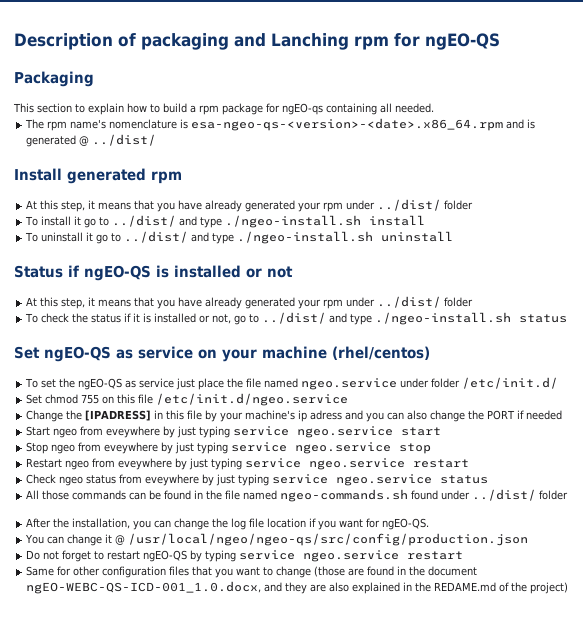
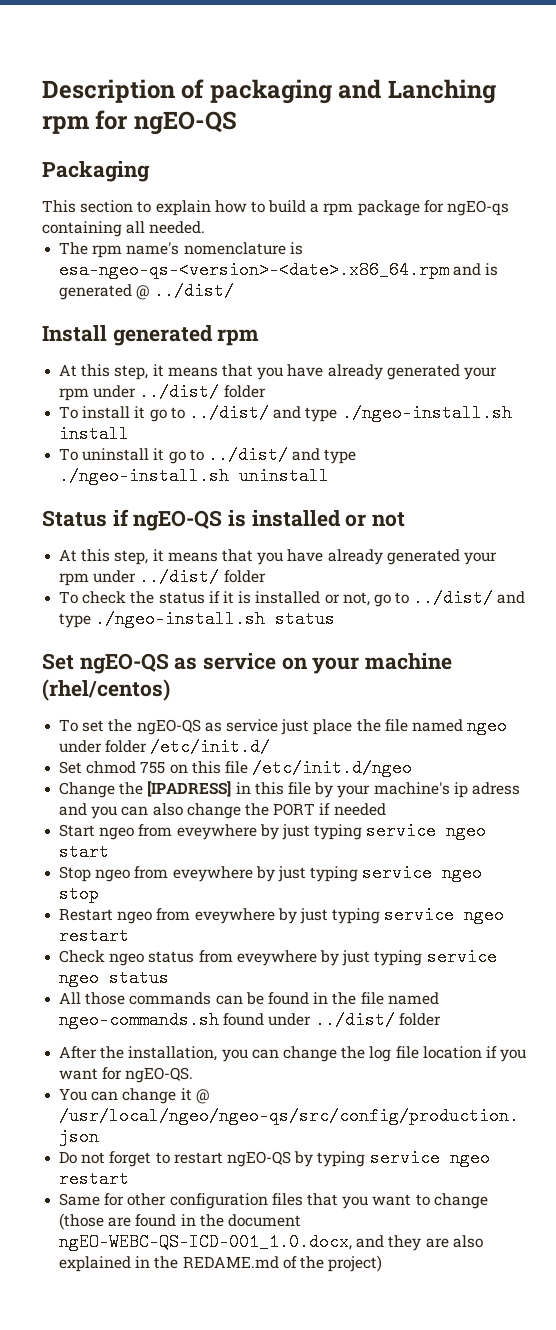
[301,378,398,390] ngeo.service -> [467,717,508,735] ngeo
[156,393,349,406] /etc/init.d/ngeo.service -> [252,759,413,777] /etc/init.d/ngeo
[297,426,394,438] ngeo.service -> [446,822,487,840] ngeo
[295,442,392,454] ngeo.service -> [442,864,483,882] ngeo
[309,458,406,470] ngeo.service -> [464,906,505,924] ngeo
[336,474,433,486] ngeo.service -> [59,969,100,987] ngeo
[303,550,400,562] ngeo.service -> [449,1149,490,1167] ngeo

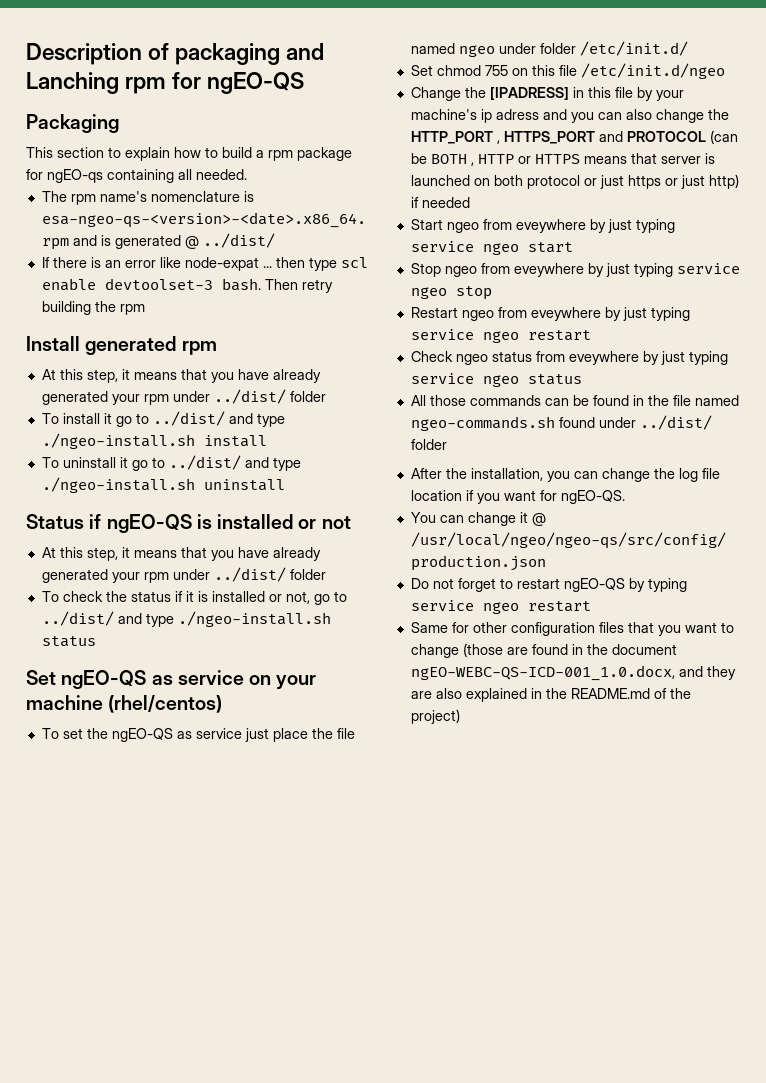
(235, 291) none -> [41,257,368,271] [41,278,333,293] [41,301,145,315] // If there is an error like node-expat ... then type scl enable devtoolset-3 bash. Then retry building the rpm
[273,803,316,816] PORT -> [410,130,738,144] [410,153,715,166] [410,174,739,189] HTTP_PORT , HTTPS_PORT and PROTOCOL (can be BOTH , HTTP or HTTPS means that server is launched on both protocol or just https or just http)
[182,1256,279,1269] REDAME.md -> [570,688,650,699] README.md

